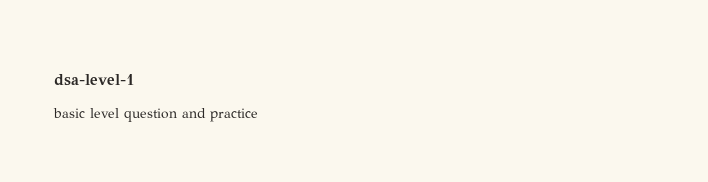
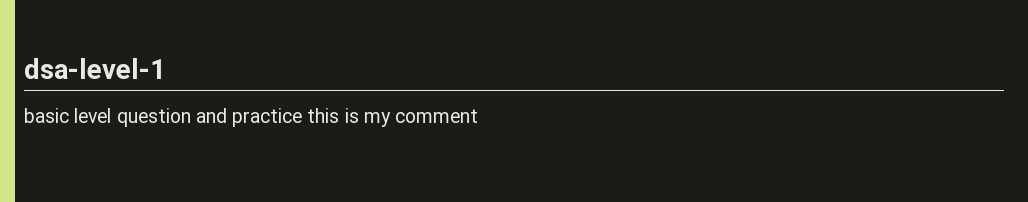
(258, 115) none -> [307,108,479,127] this is my comment

